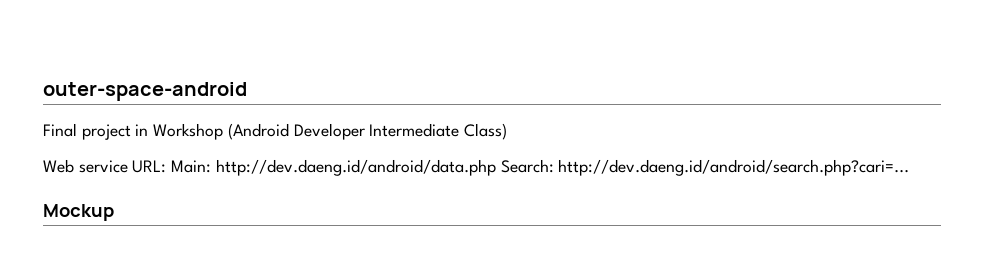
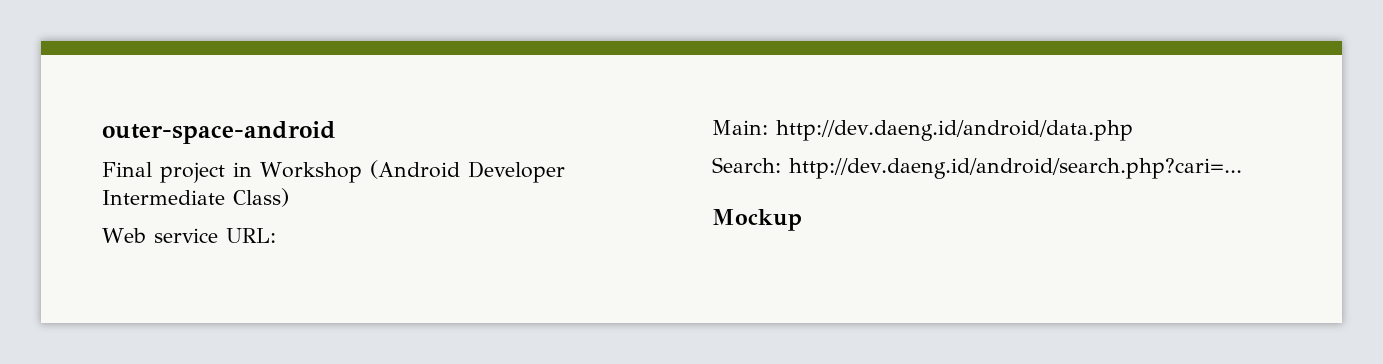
(167, 166) none -> (276, 235) //
(496, 167) none -> (1133, 130) //

